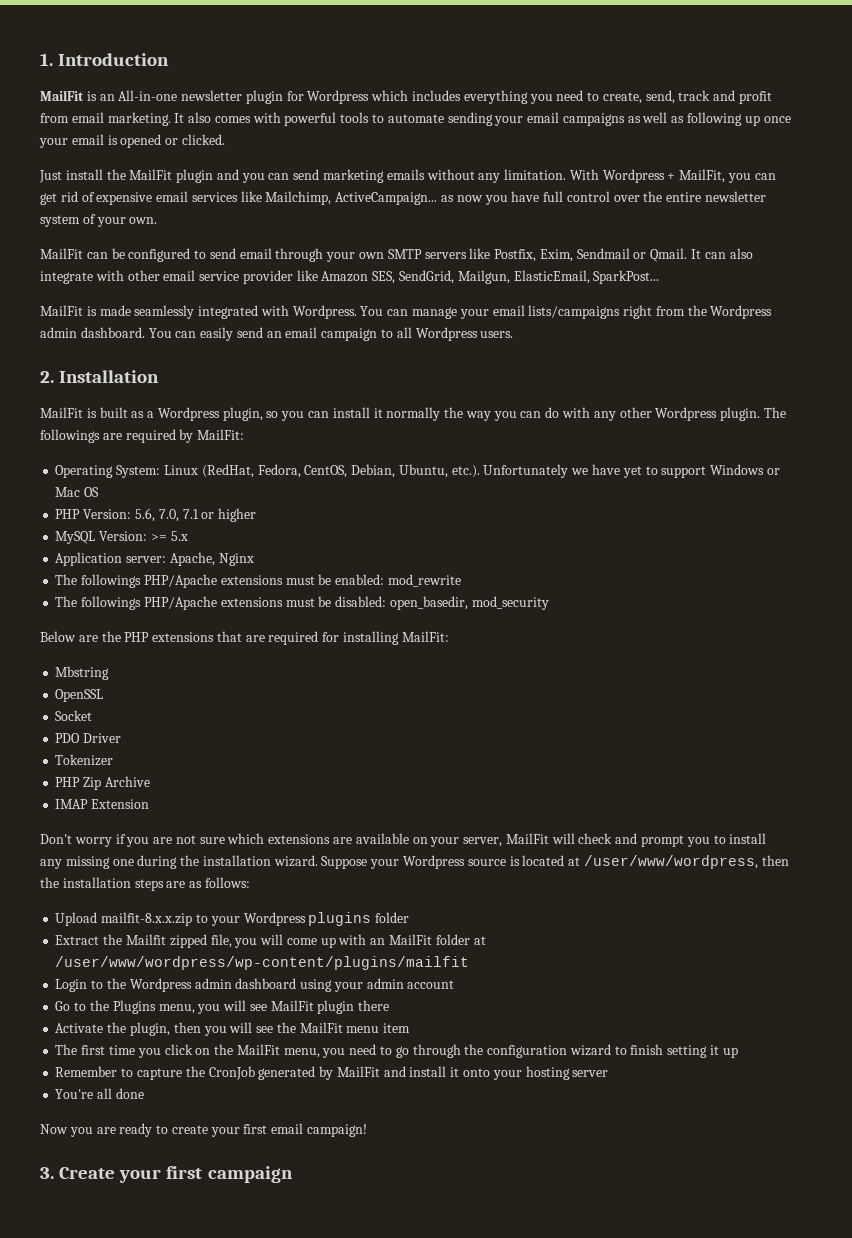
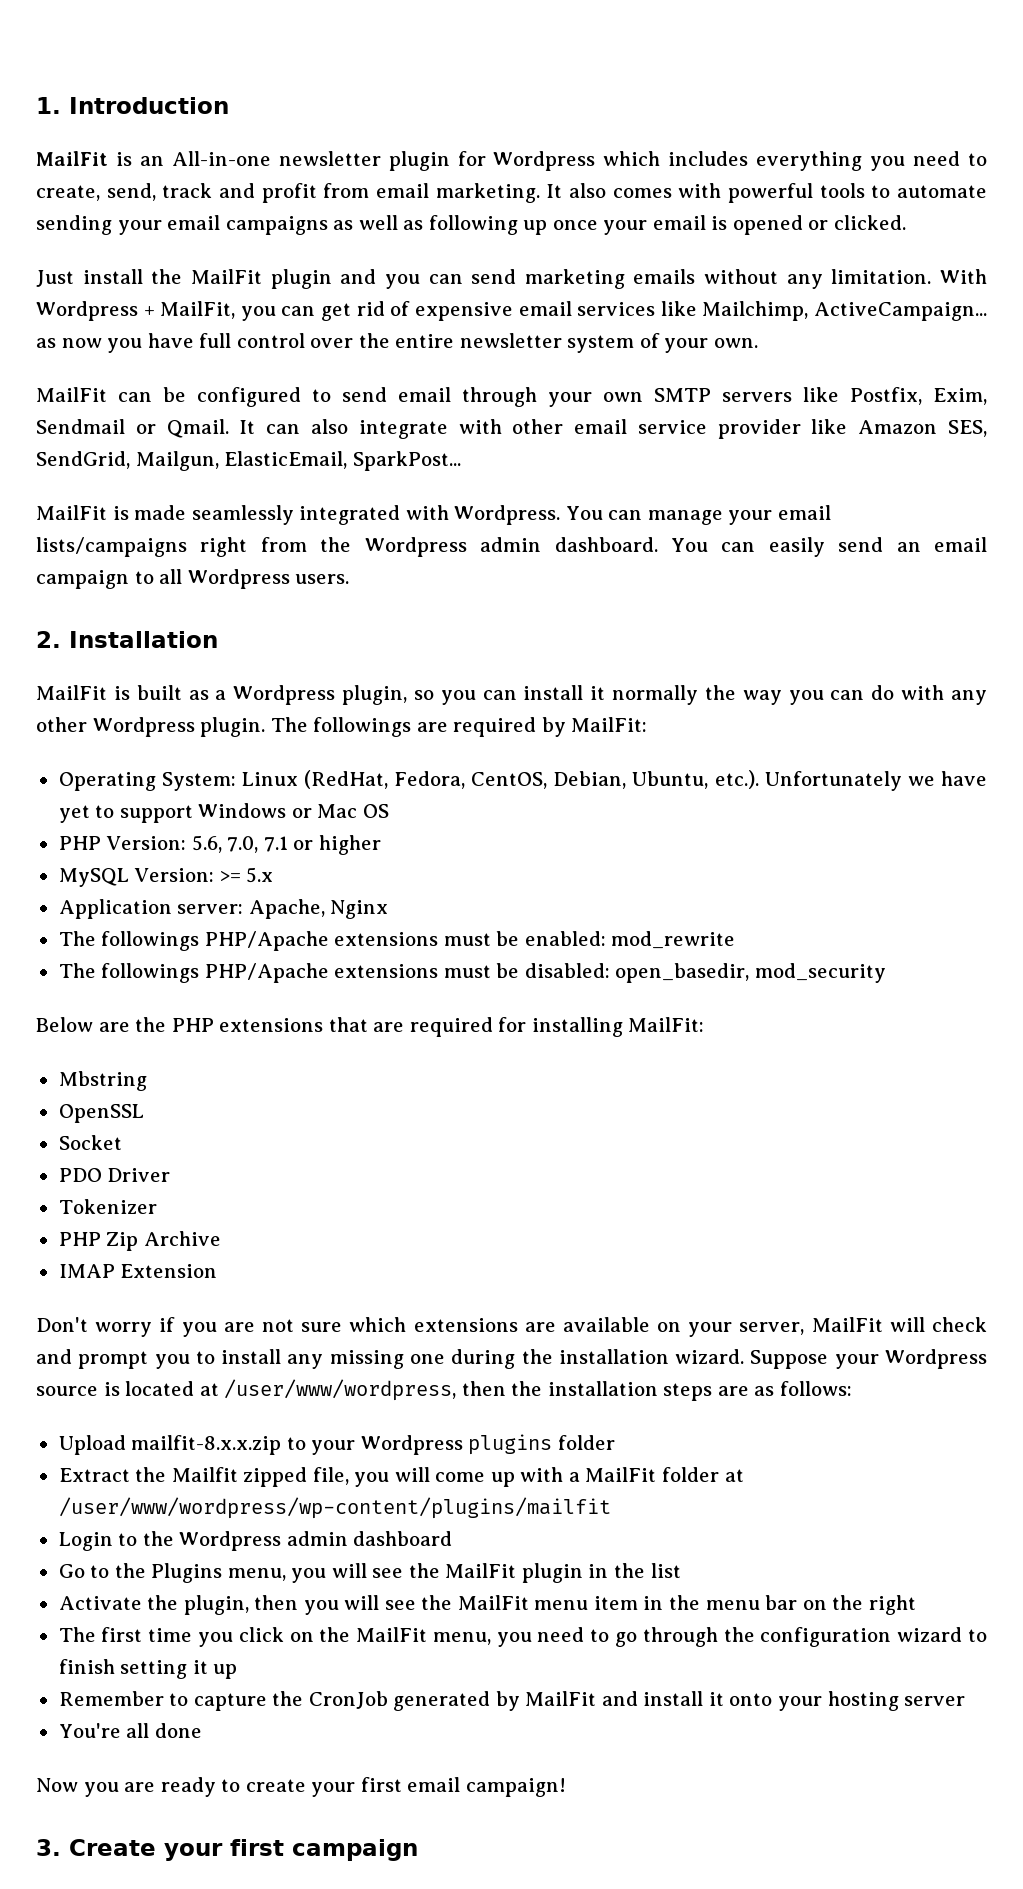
[370,938,386,945] an -> [568,1472,580,1482] a
[300,978,455,992] using your admin account -> (453, 1538) none
[270,1000,390,1014] MailFit plugin there -> [408,1563,681,1583] the MailFit plugin in the list
(411, 1028) none -> [643,1595,916,1615] in the menu bar on the right

